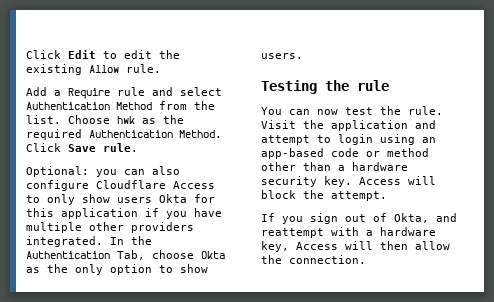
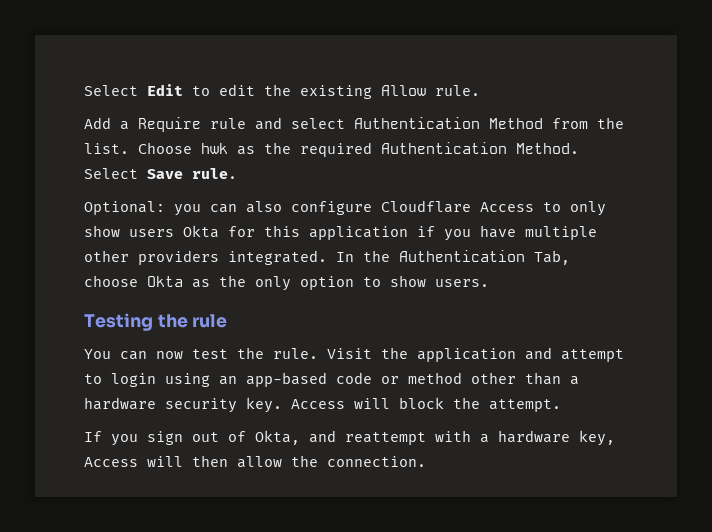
[26,50,61,59] Click -> [84,85,138,96] Select
[26,143,61,152] Click -> [84,168,138,179] Select

